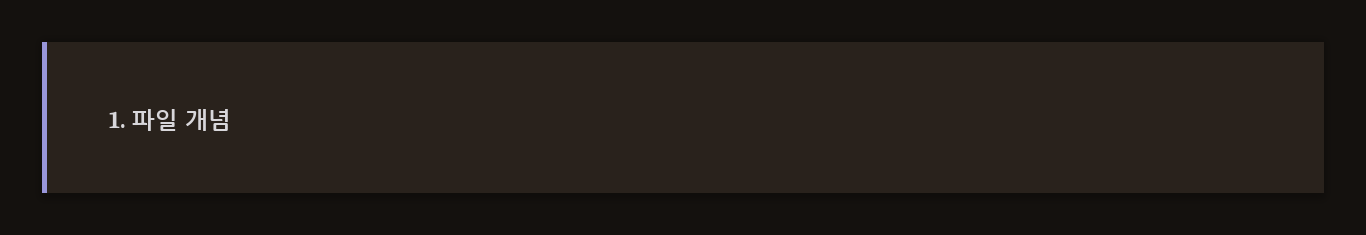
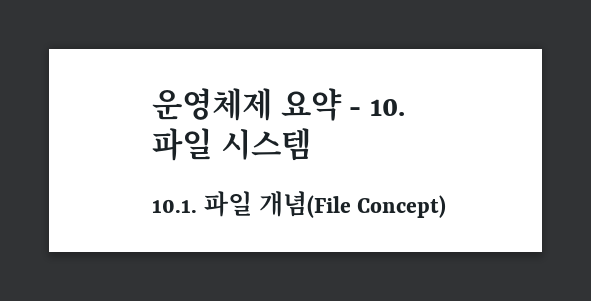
[109,109,231,131] 1. 파일 개념 -> [152,88,405,121] [152,128,311,161] [152,191,447,218] 운영체제 요약 - 10. 파일 시스템 // 10.1. 파일 개념(File Concept)

